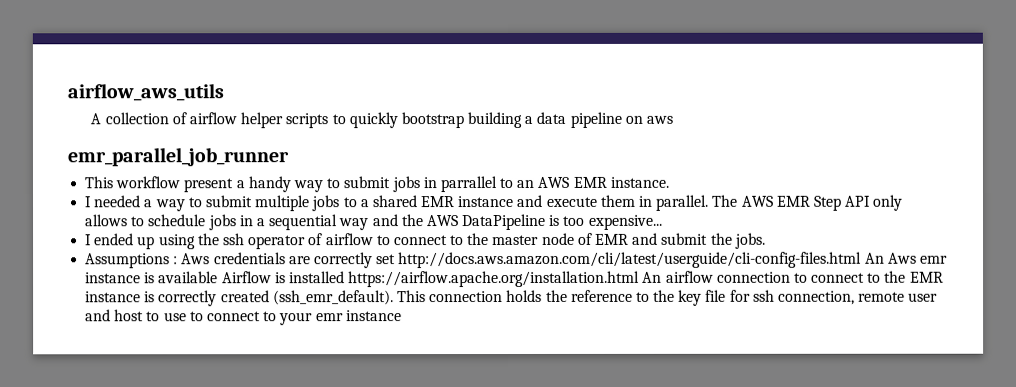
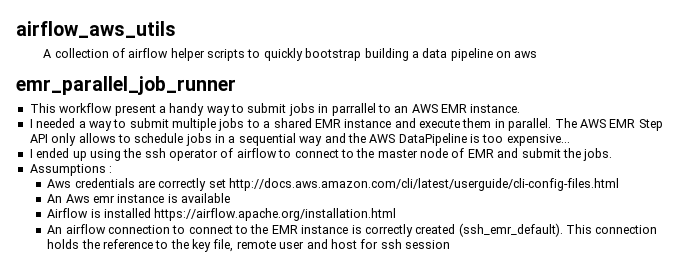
(179, 260) none -> (113, 169) //
(863, 260) none -> (620, 184) //
(219, 277) none -> (231, 198) //
(641, 279) none -> (397, 214) //
[705,289,939,305] [85,309,402,326] file for ssh connection, remote user and host to use to connect to your emr instance -> [213,239,451,252] file, remote user and host for ssh session

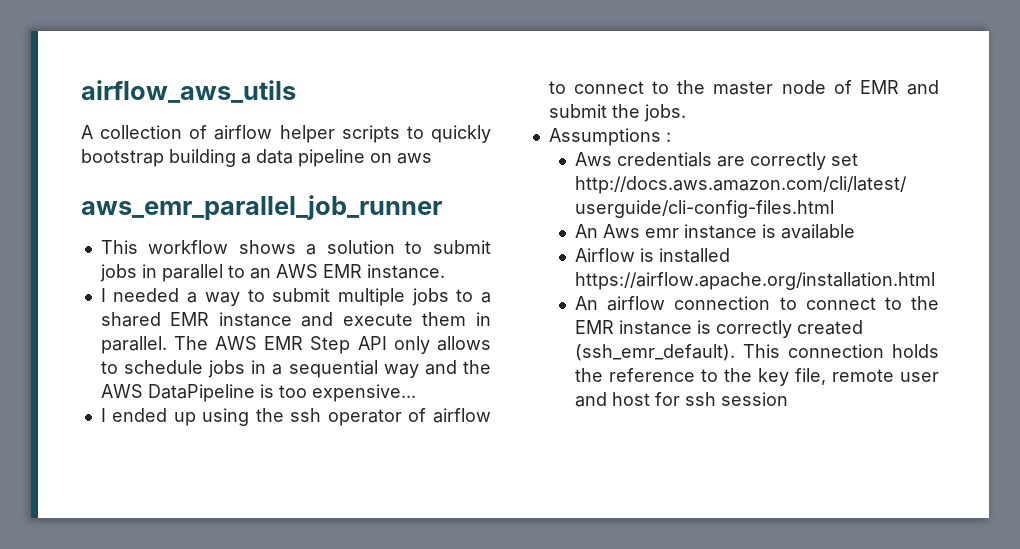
[16,76,236,95] emr_parallel_job_runner -> [81,195,442,220] aws_emr_parallel_job_runner
[114,103,230,116] present a handy way -> [238,240,395,255] shows a solution
[331,103,376,116] parrallel -> [161,264,223,282] parallel

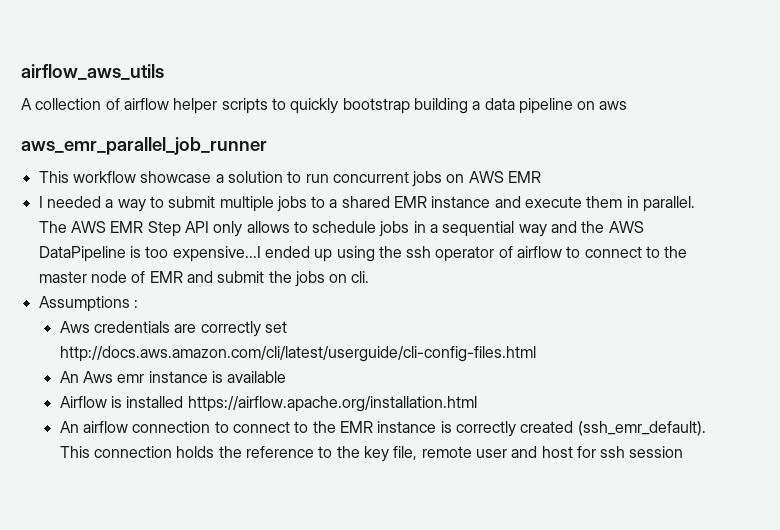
[238,240,296,254] shows -> [140,171,212,183] showcase
[432,240,491,254] [99,264,445,282] submit jobs in parallel to an AWS EMR instance. -> [305,171,542,187] run concurrent jobs on AWS EMR
[311,384,416,402] [100,408,106,422] expensive... // I -> [172,246,261,262] expensive...I
[643,104,686,122] jobs. -> [294,271,370,287] jobs on cli.

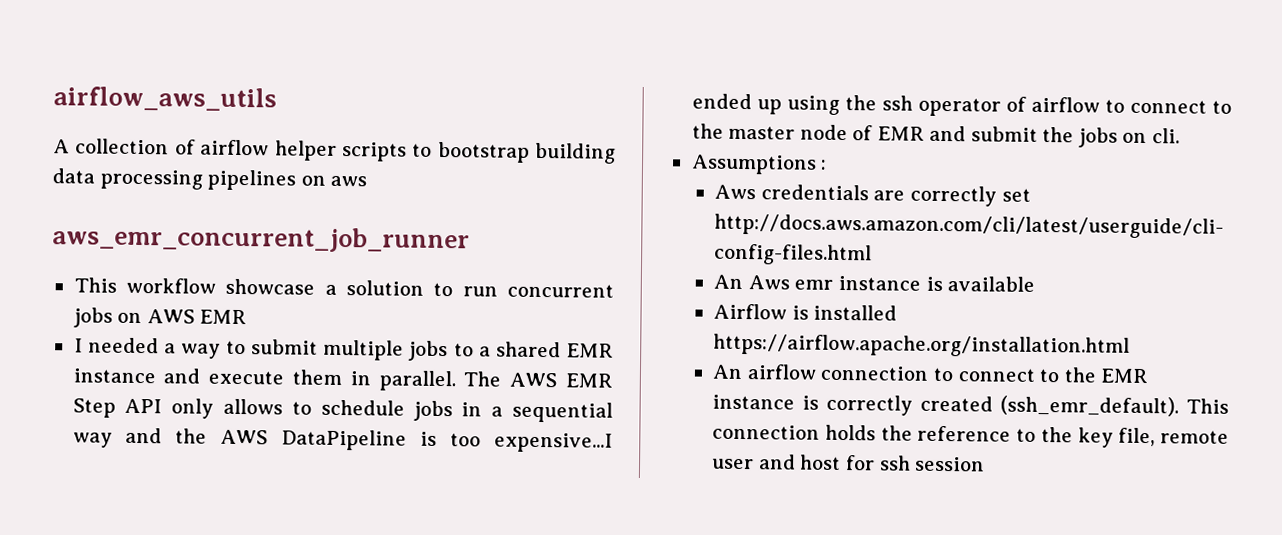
[290,98,339,114] quickly -> (433, 150) none
[472,98,573,114] a data pipeline -> [52,168,297,191] data processing pipelines
[21,137,267,155] aws_emr_parallel_job_runner -> [52,225,470,254] aws_emr_concurrent_job_runner

